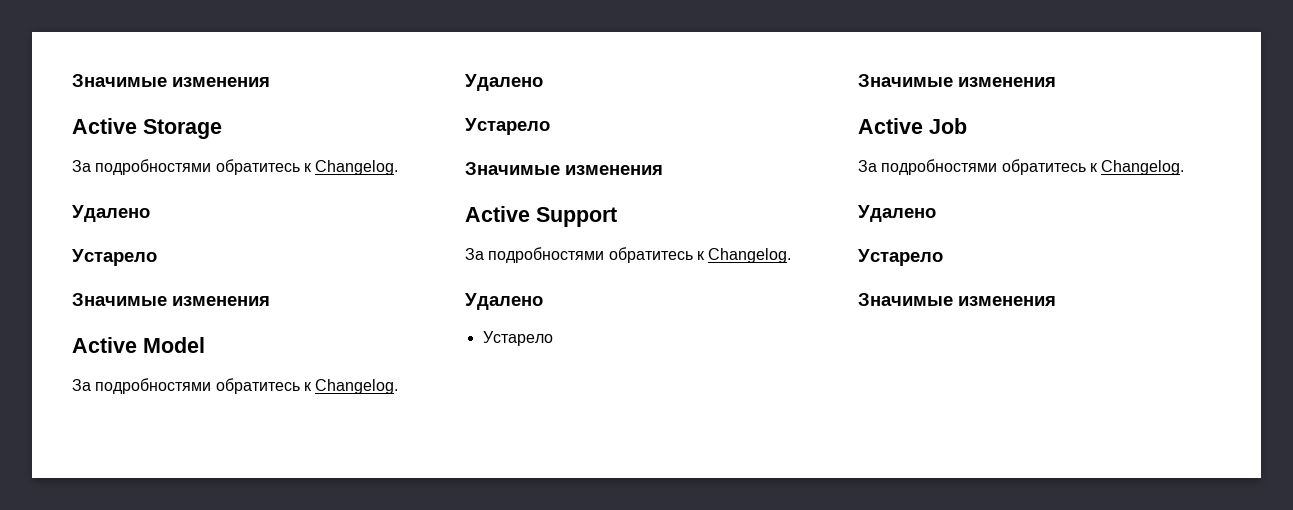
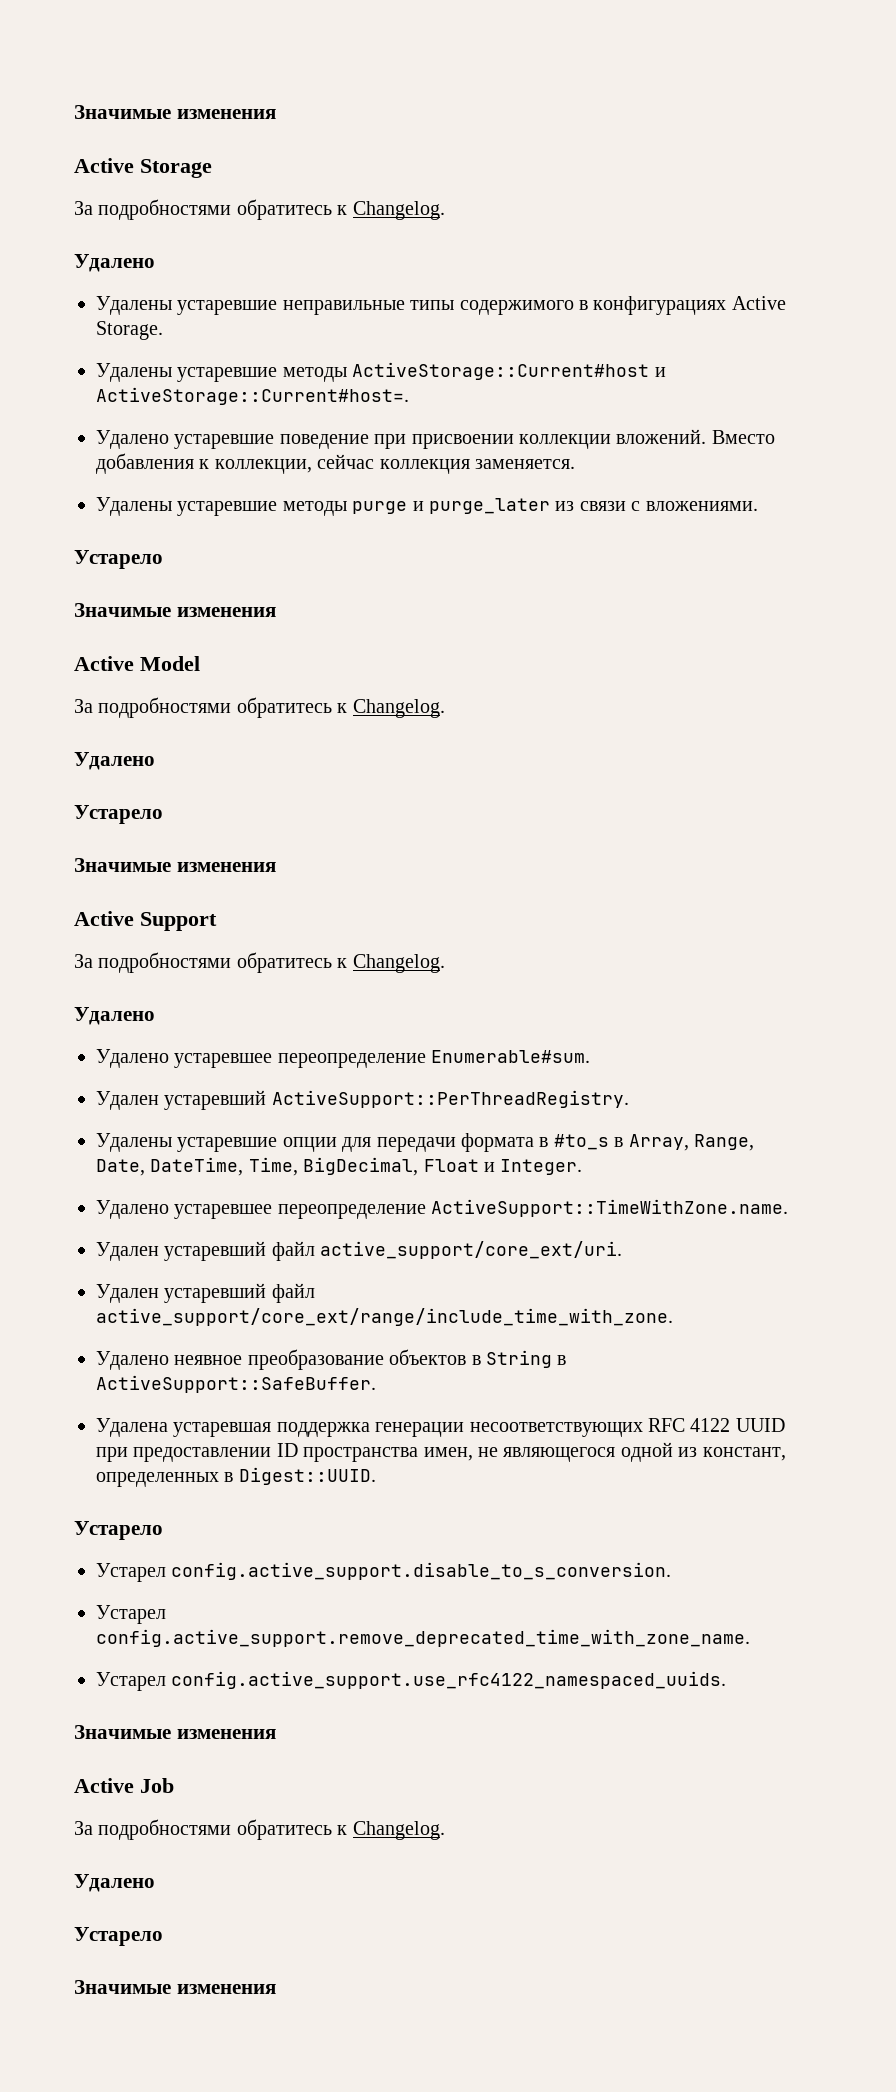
(150, 213) none -> [96,296,786,315] [96,321,163,340] [96,362,666,382] [96,387,409,405] [96,429,775,449] [96,453,575,474] [96,497,758,516] // Удалены устаревшие неправильные типы содержимого в конфигурациях Active Storage. // Удалены устаревшие методы ActiveStorage::Current#host и ActiveStorage::Current#host=. // Удалено устаревшие поведение при присвоении коллекции вложений. Вместо добавления к коллекции, сейчас коллекция заменяется. // Удалены устаревшие методы purge и purge_later из связи с вложениями.
[482,331,553,346] Устарело -> [96,1049,591,1068] [96,1090,629,1110] [96,1133,754,1152] [96,1157,583,1176] [96,1199,789,1219] [96,1241,623,1261] [96,1283,315,1303] [96,1308,673,1326] [96,1349,567,1370] [96,1375,376,1393] [96,1418,785,1437] [96,1442,786,1462] [96,1467,376,1487] [74,1521,163,1540] [96,1562,672,1582] [96,1605,166,1624] [96,1629,750,1647] [96,1671,727,1691] Удалено устаревшее переопределение Enumerable#sum. // Удален устаревший ActiveSupport::PerThreadRegistry. // Удалены устаревшие опции для передачи формата в #to_s в Array, Range, Date, DateTime, Time, BigDecimal, Float и Integer. // Удалено устаревшее переопределение ActiveSupport::TimeWithZone.name. // Удален устаревший файл active_support/core_ext/uri. // Удален устаревший файл active_support/core_ext/range/include_time_with_zone. // Удалено неявное преобразование объектов в String в ActiveSupport::SafeBuffer. // Удалена устаревшая поддержка генерации несоответствующих RFC 4122 UUID при предоставлении ID пространства имен, не являющегося одной из констант, определенных в Digest::UUID. // Устарело // Устарел config.active_support.disable_to_s_conversion. // Устарел config.active_support.remove_deprecated_time_with_zone_name. // Устарел config.active_support.use_rfc4122_namespaced_uuids.

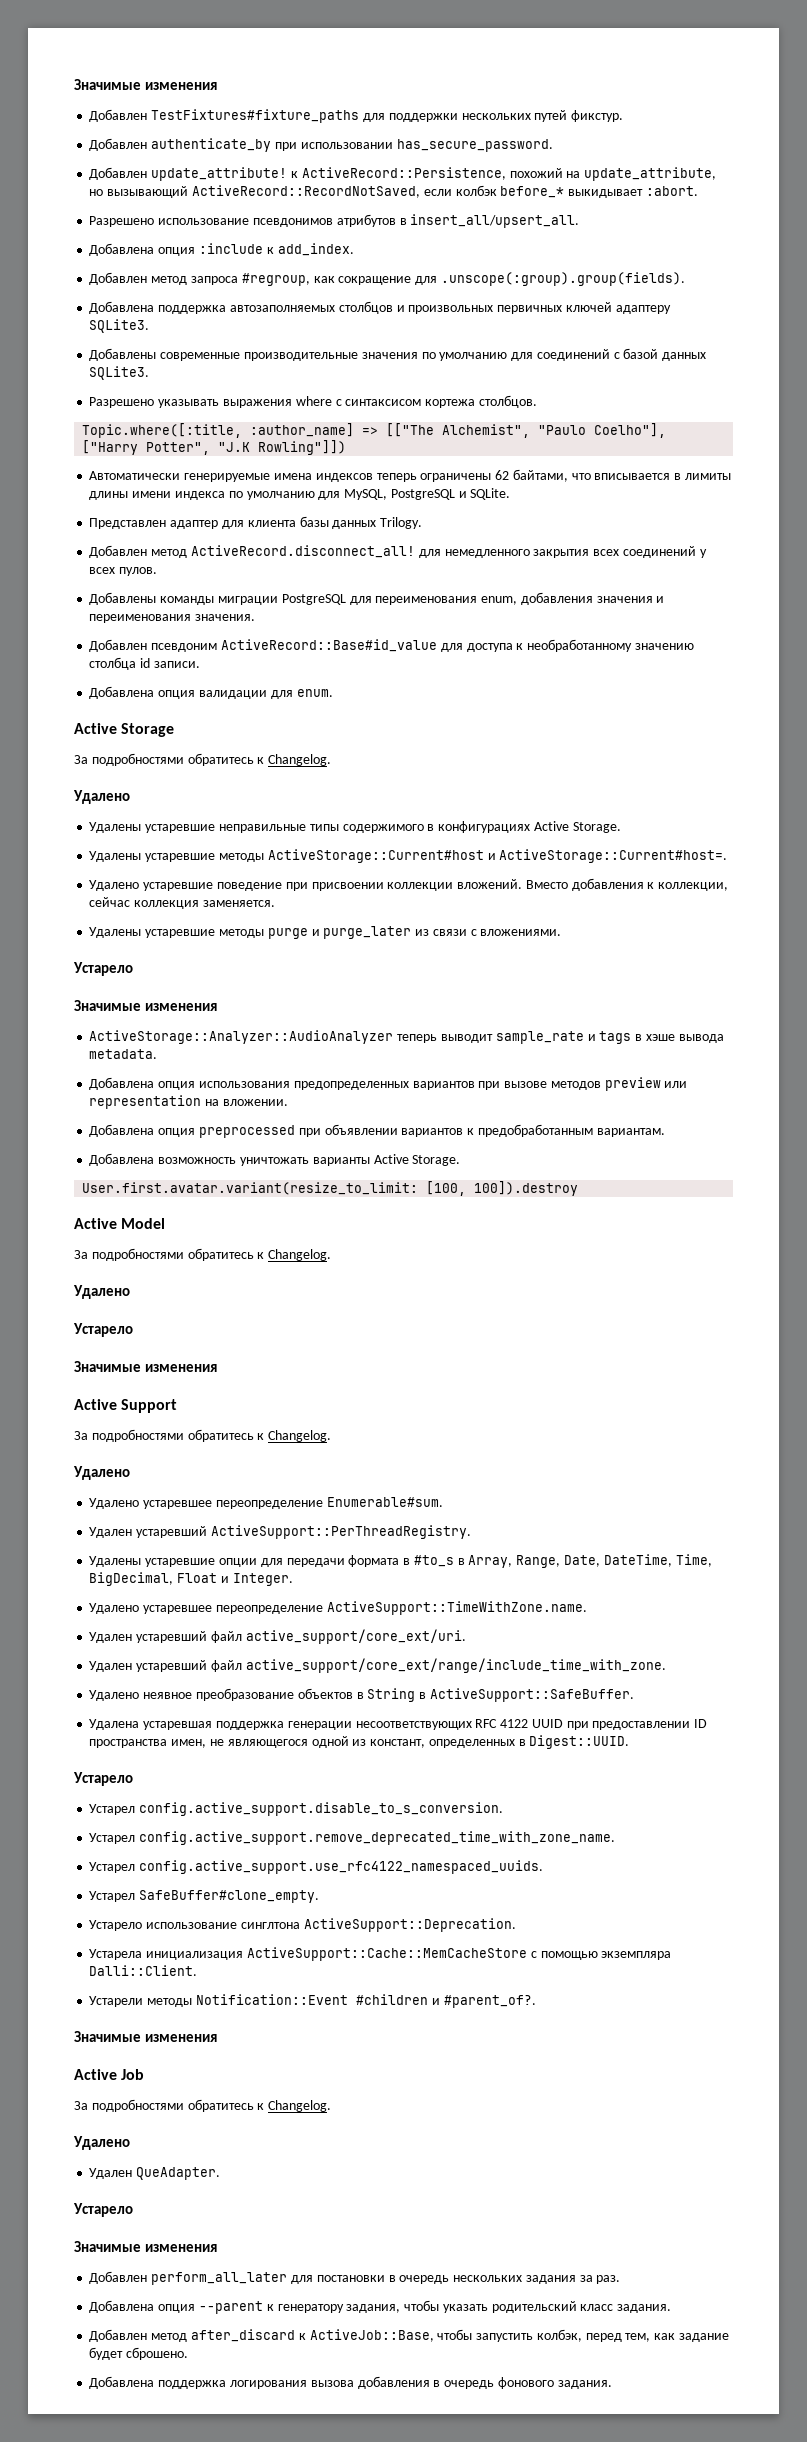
[74,105,276,119] Значимые изменения -> [74,79,217,90] [89,109,624,123] [89,138,553,152] [89,167,717,181] [89,185,698,198] [89,214,580,228] [89,243,354,256] [89,272,685,286] [89,301,671,314] [89,319,150,333] [89,348,707,361] [89,366,150,380] [89,395,537,408] [82,423,667,438] [82,440,347,455] [89,469,731,482] [89,488,511,500] [89,516,423,529] [89,545,707,558] [89,567,158,576] [89,592,665,605] [89,614,256,623] [89,639,694,652] [89,657,200,670] [89,686,333,699] Значимые изменения // Добавлен TestFixtures#fixture_paths для поддержки нескольких путей фикстур. // Добавлен authenticate_by при использовании has_secure_password. // Добавлен update_attribute! к ActiveRecord::Persistence, похожий на update_attribute, но вызывающий ActiveRecord::RecordNotSaved, если колбэк before_* выкидывает :abort. // Разрешено использование псевдонимов атрибутов в insert_all/upsert_all. // Добавлена опция :include к add_index. // Добавлен метод запроса #regroup, как сокращение для .unscope(:group).group(fields). // Добавлена поддержка автозаполняемых столбцов и произвольных первичных ключей адаптеру SQLite3. // Добавлены современные производительные значения по умолчанию для соединений с базой данных SQLite3. // Разрешено указывать выражения where с синтаксисом кортежа столбцов. // Topic.where([:title, :author_name] => [["The Alchemist", "Paulo Coelho"], ["Harry Potter", "J.K Rowling"]]) // Автоматически генерируемые имена индексов теперь ограничены 62 байтами, что вписывается в лимиты длины имени индекса по умолчанию для MySQL, PostgreSQL и SQLite. // Представлен адаптер для клиента базы данных Trilogy. // Добавлен метод ActiveRecord.disconnect_all! для немедленного закрытия всех соединений у всех пулов. // Добавлены команды миграции PostgreSQL для переименования enum, добавления значения и переименования значения. // Добавлен псевдоним ActiveRecord::Base#id_value для доступа к необработанному значению столбца id записи. // Добавлена опция валидации для enum.
(276, 612) none -> [89,1030,724,1044] [89,1049,158,1059] [89,1077,688,1091] [89,1095,288,1109] [89,1124,665,1138] [89,1153,461,1166] [82,1181,579,1196] // ActiveStorage::Analyzer::AudioAnalyzer теперь выводит sample_rate и tags в хэше вывода metadata. // Добавлена опция использования предопределенных вариантов при вызове методов preview или representation на вложении. // Добавлена опция preprocessed при объявлении вариантов к предобработанным вариантам. // Добавлена возможность уничтожать варианты Active Storage. // User.first.avatar.variant(resize_to_limit: [100, 100]).destroy
(727, 1680) none -> [89,1890,320,1903] [89,1918,516,1932] [89,1947,672,1961] [89,1965,198,1976] [89,1994,536,2008] // Устарел SafeBuffer#clone_empty. // Устарело использование синглтона ActiveSupport::Deprecation. // Устарела инициализация ActiveSupport::Cache::MemCacheStore с помощью экземпляра Dalli::Client. // Устарели методы Notification::Event #children и #parent_of?.
[74,1927,163,1946] [74,1980,276,1994] // Устарело // Значимые изменения -> [89,2167,221,2180] [73,2203,133,2217] [74,2241,217,2252] [89,2271,621,2285] [89,2300,672,2314] [89,2329,729,2342] [89,2347,189,2360] [89,2376,612,2389] // Удален QueAdapter. // Устарело // Значимые изменения // Добавлен perform_all_later для постановки в очередь нескольких задания за раз. // Добавлена опция --parent к генератору задания, чтобы указать родительский класс задания. // Добавлен метод after_discard к ActiveJob::Base, чтобы запустить колбэк, перед тем, как задание будет сброшено. // Добавлена поддержка логирования вызова добавления в очередь фонового задания.

